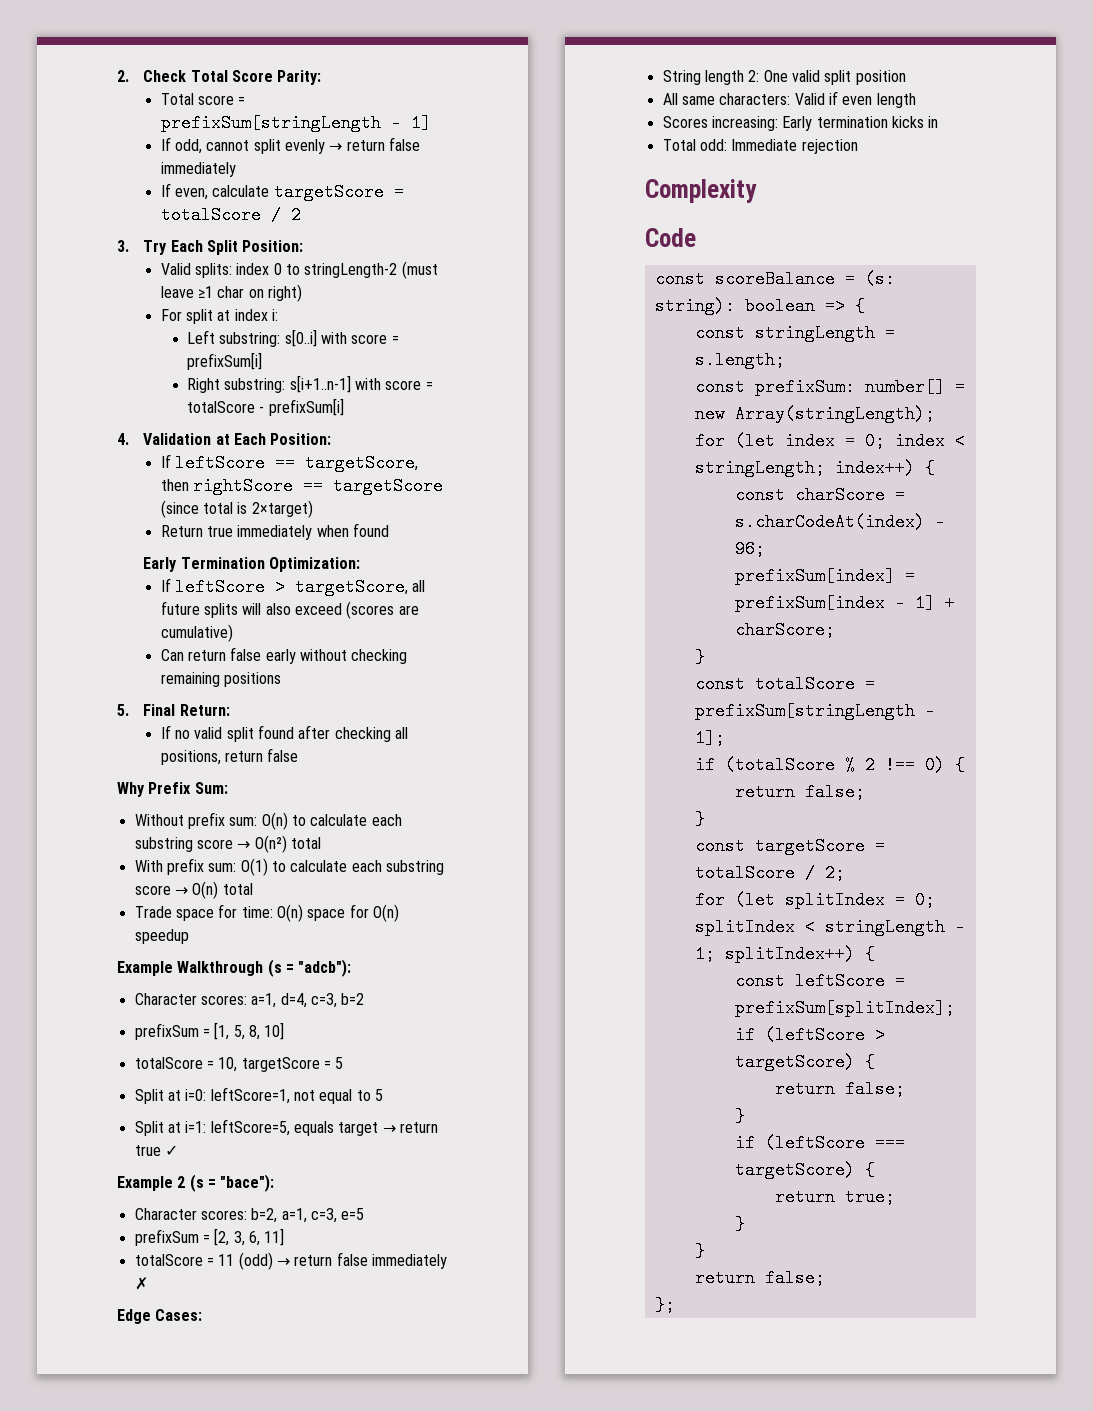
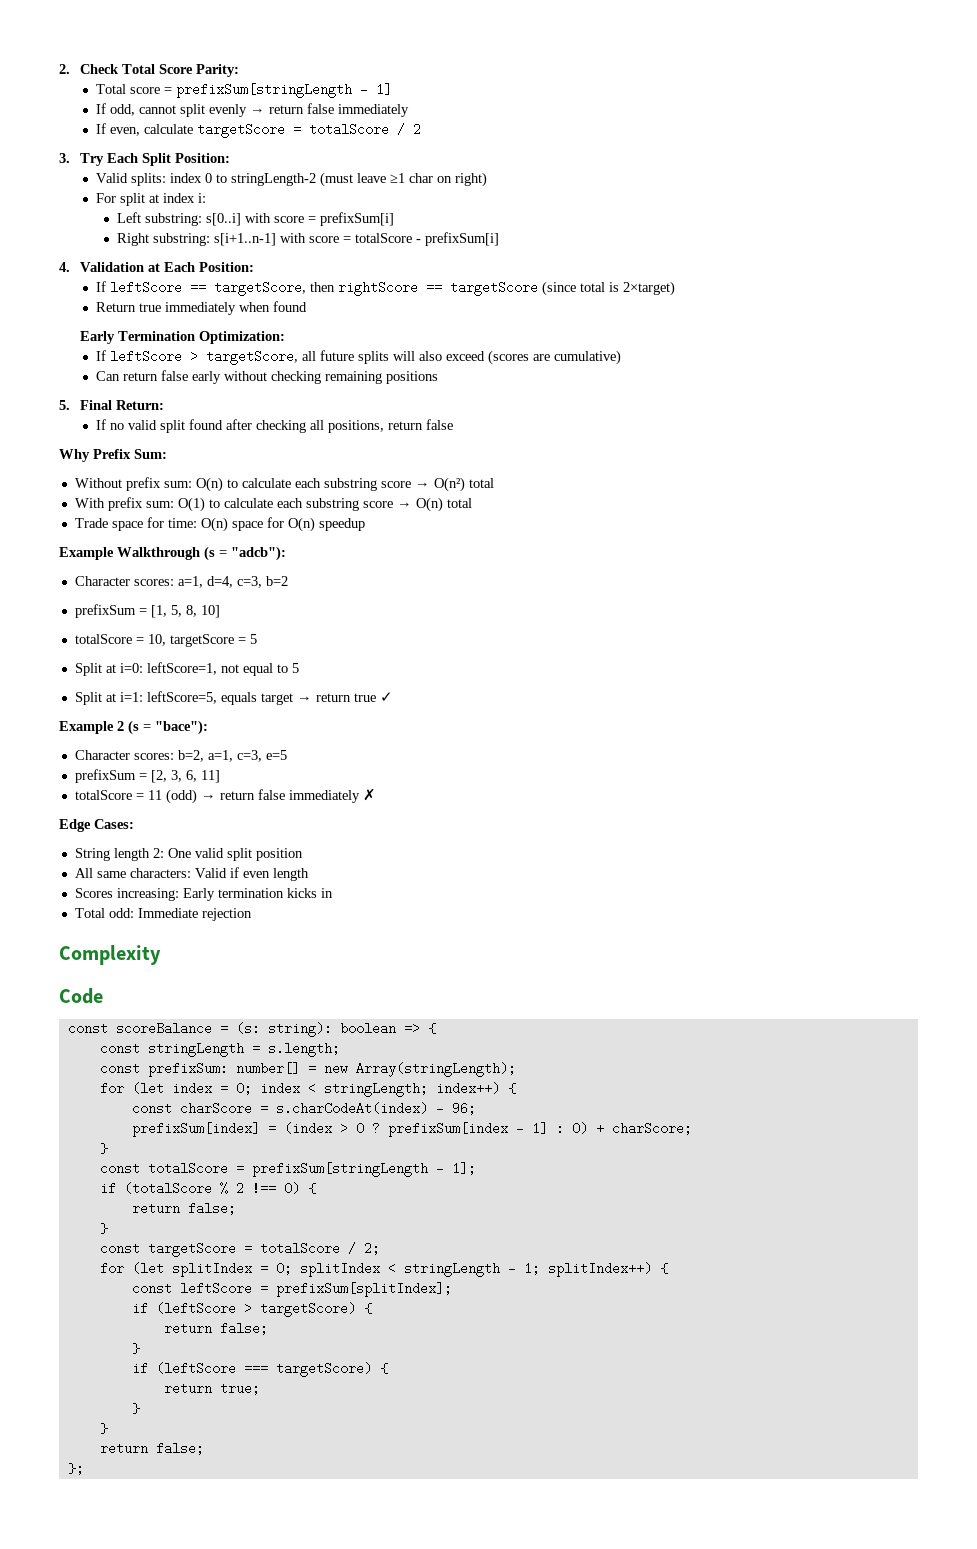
(915, 576) none -> [283,1122,380,1135] (index > 0 ?
(935, 603) none -> [555,1122,588,1135] : 0)

